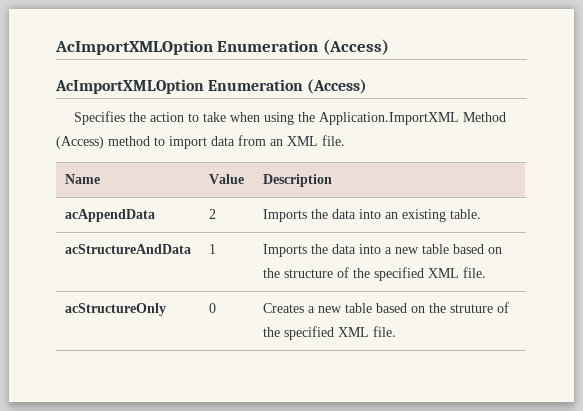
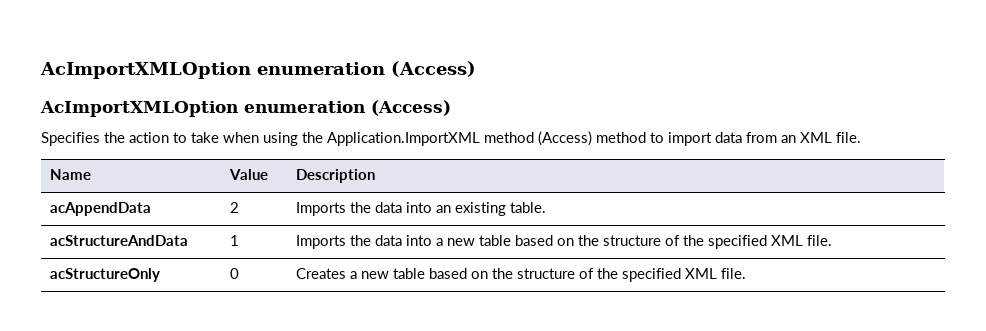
[55,40,319,55] AcImportXMLOption Enumeration -> [40,62,385,79] AcImportXMLOption enumeration
[208,79,304,91] Enumeration -> [244,101,365,113] enumeration
[463,112,507,122] Method -> [484,132,534,143] method
[449,304,493,313] struture -> [517,268,576,279] structure

